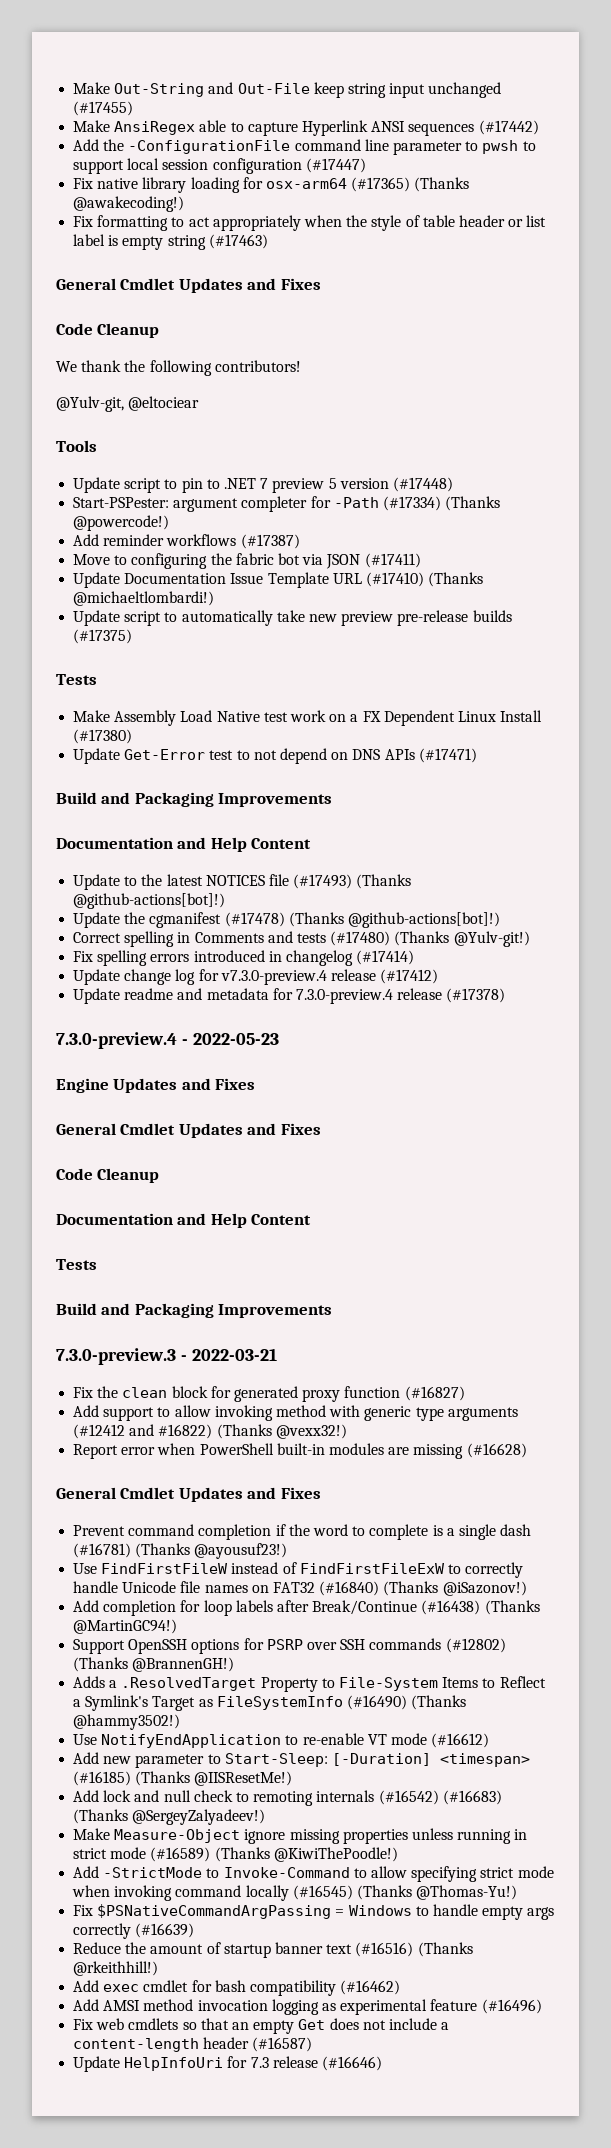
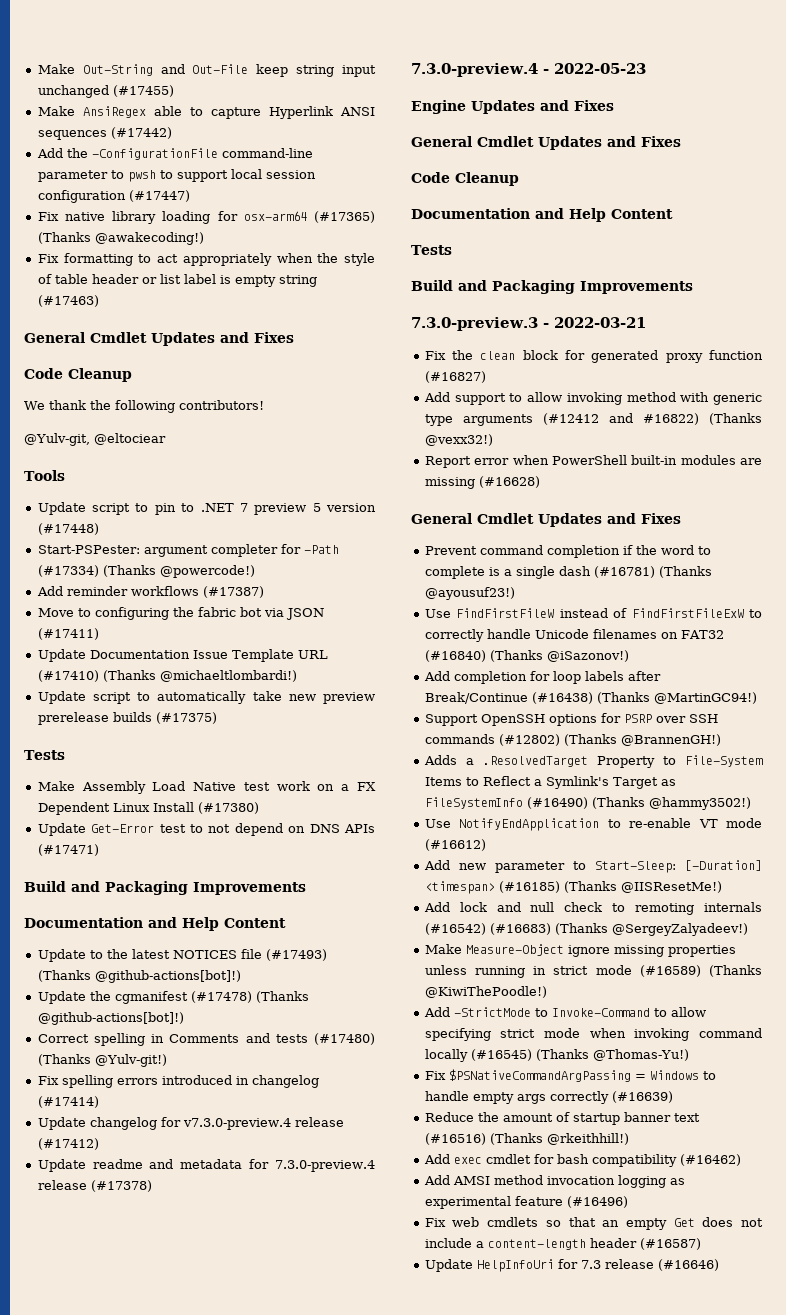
[294,139,389,151] command line -> [221,148,313,158] command-line
[397,610,469,626] pre-release -> [37,712,109,725] prerelease
[124,969,196,985] change log -> [89,1117,157,1130] changelog
[180,1581,248,1593] file names -> [592,629,657,639] filenames

